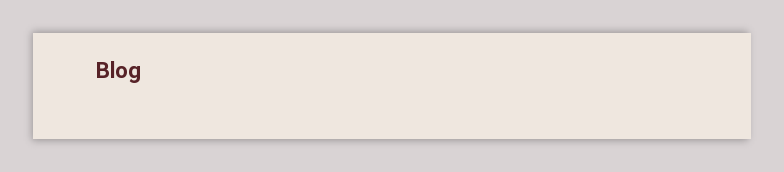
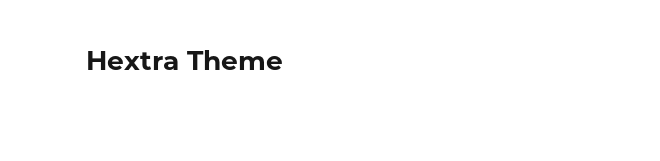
[96,61,141,83] Blog -> [86,50,283,70] Hextra Theme

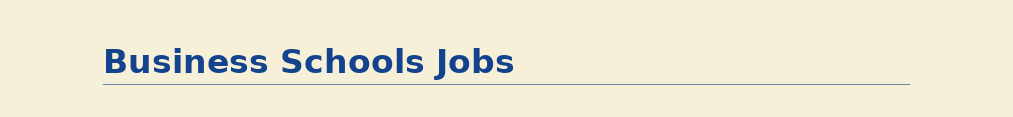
[86,50,283,70] Hextra Theme -> [103,48,515,80] Business Schools Jobs

